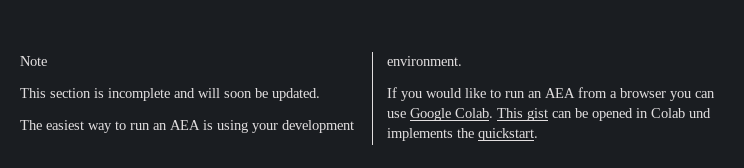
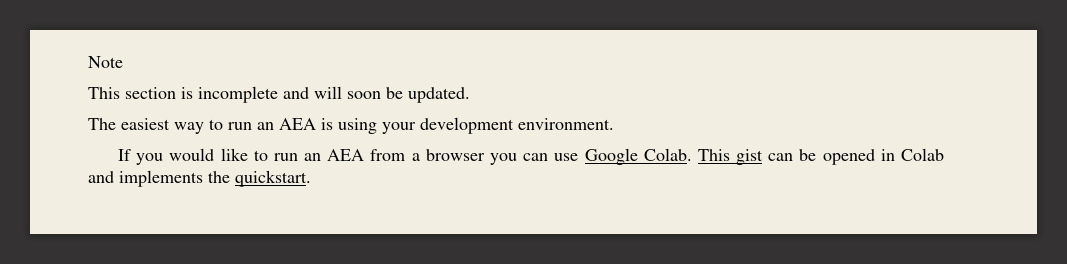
[689,108,711,118] und -> [88,171,114,183] and

